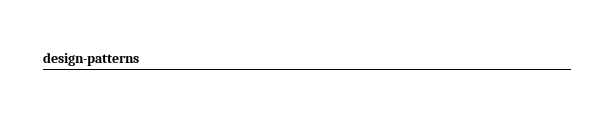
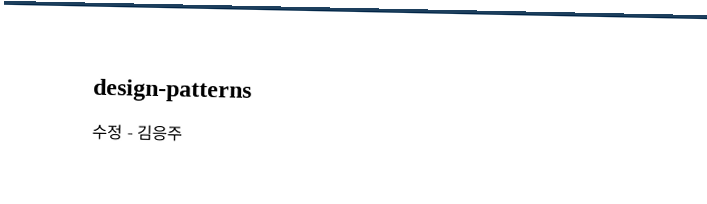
(139, 59) none -> [92,123,184,142] // 수정 - 김응주

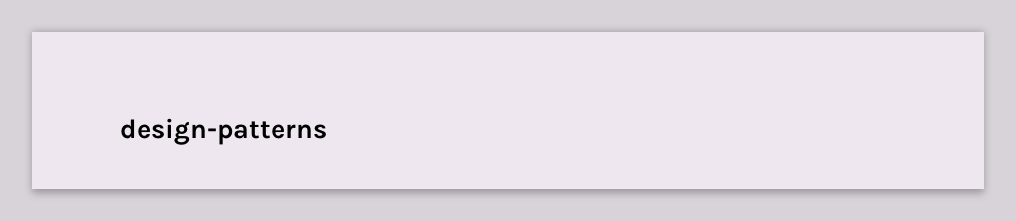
[92,123,184,142] // 수정 - 김응주 -> (327, 131) none

